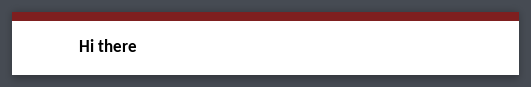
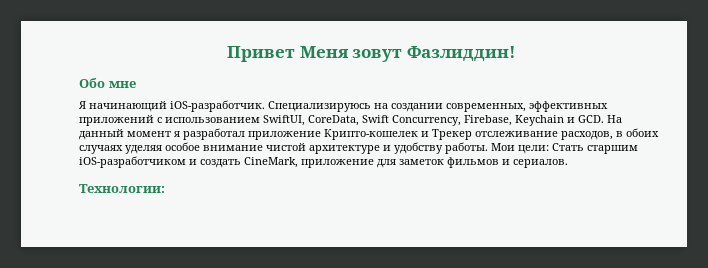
[79,39,138,52] Hi there -> [227,46,516,62] [79,78,136,88] [78,100,608,112] [79,115,622,126] [79,128,659,140] [79,142,638,154] [79,156,568,168] [79,184,165,193] Привет Меня зовут Фазлиддин! // Обо мне // Я начинающий iOS-разработчик. Специализируюсь на создании современных, эффективных приложений с использованием SwiftUI, CoreData, Swift Concurrency, Firebase, Keychain и GCD. На данный момент я разработал приложение Крипто-кошелек и Трекер отслеживание расходов, в обоих случаях уделяя особое внимание чистой архитектуре и удобству работы. Мои цели: Стать старшим iOS-разработчиком и создать CineMark, приложение для заметок фильмов и сериалов. // Технологии:

